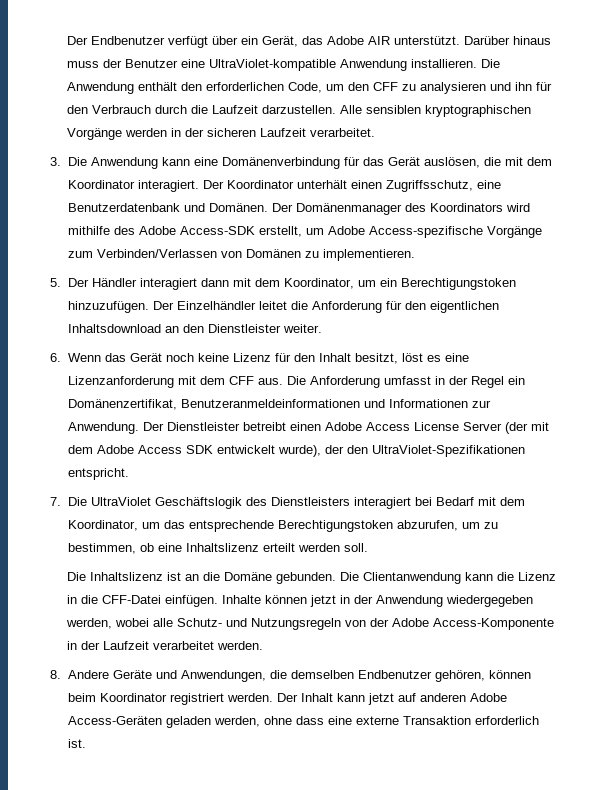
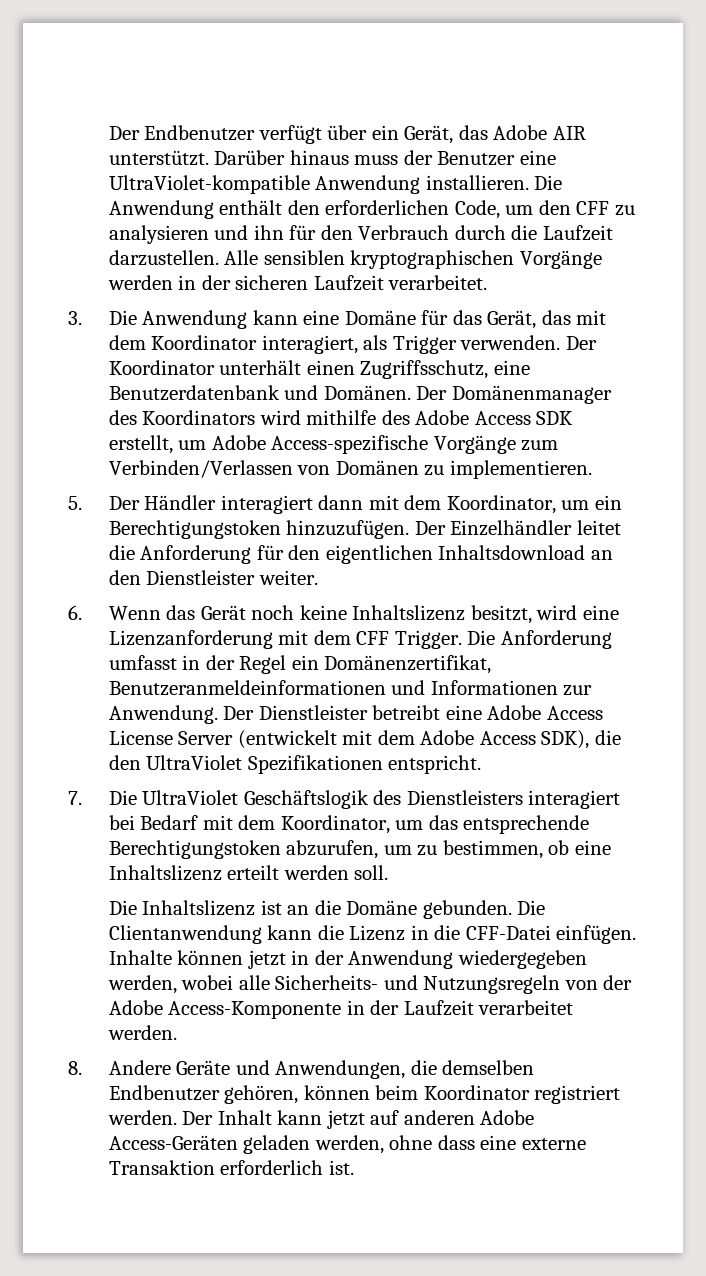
[221,157,340,169] Domänenverbindung -> [344,310,416,325] Domäne
[387,157,552,168] [67,180,199,192] Gerät auslösen, die mit dem Koordinator interagiert. -> [487,310,607,329] [108,335,561,354] Gerät, das mit dem Koordinator interagiert, als Trigger verwenden.
[179,226,255,235] Access-SDK -> [474,411,574,425] Access SDK
[232,353,441,364] Lizenz für den Inhalt besitzt, löst es -> [352,605,578,624] Inhaltslizenz besitzt, wird
[257,378,283,385] aus. -> [394,630,462,649] Trigger.
[289,422,321,431] einen -> [445,705,482,720] eine
[504,422,528,434] (der -> [237,730,337,749] (entwickelt
[185,445,525,457] SDK entwickelt wurde), der den UltraViolet-Spezifikationen -> [541,730,621,749] [108,755,383,774] SDK), die den UltraViolet Spezifikationen
[177,618,223,627] Schutz- -> [275,975,379,990] Sicherheits-

